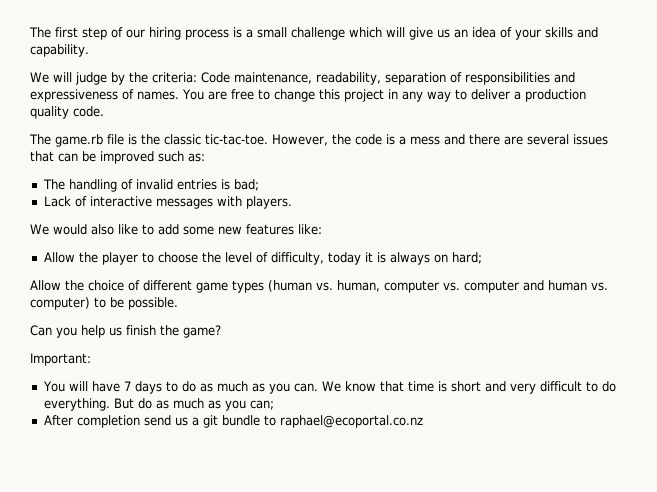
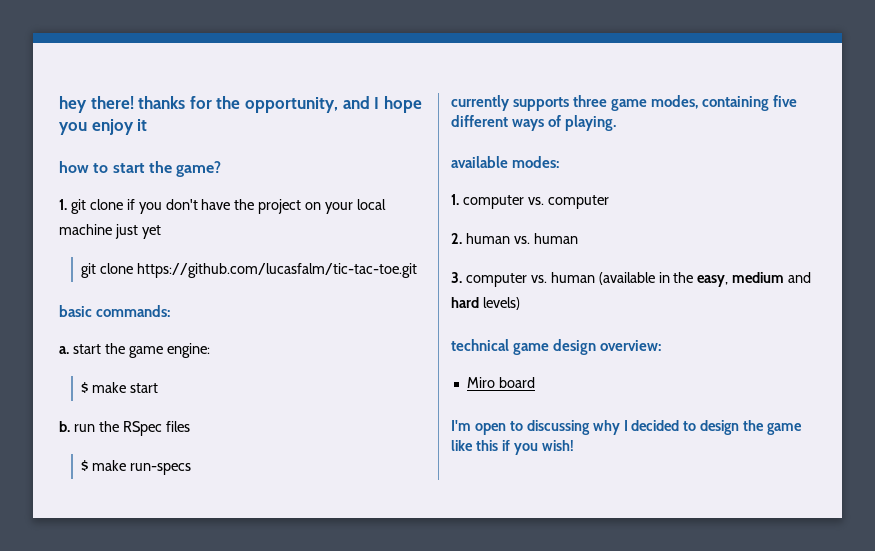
[29,27,598,40] [30,44,89,57] [30,72,575,85] [30,89,586,102] [30,106,104,119] [29,134,608,147] [30,151,205,164] [42,179,259,192] [43,196,292,209] [30,224,322,235] [43,252,482,265] [30,280,380,293] The first step of our hiring process is a small challenge which will give us an idea of your skills and capability. // We will judge by the criteria: Code maintenance, readability, separation of responsibilities and expressiveness of names. You are free to change this project in any way to deliver a production quality code. // The game.rb file is the classic tic-tac-toe. However, the code is a mess and there are several issues that can be improved such as: // The handling of invalid entries is bad; // Lack of interactive messages with players. // We would also like to add some new features like: // Allow the player to choose the level of difficulty, today it is always on hard; // Allow the choice of different game types (human vs. human, -> [59,96,422,113] [59,119,148,135] [59,161,222,177] [59,199,387,214] [59,224,161,239] [80,263,417,278] [59,305,171,317] [59,343,210,358] [80,382,158,393] [59,421,190,436] [80,460,191,475] [451,95,798,111] [451,115,617,131] [451,156,560,168] [451,194,459,205] hey there! thanks for the opportunity, and I hope you enjoy it // how to start the game? // 1. git clone if you don't have the project on your local machine just yet // git clone https://github.com/lucasfalm/tic-tac-toe.git // basic commands: // a. start the game engine: // $ make start // b. run the RSpec files // $ make run-specs // currently supports three game modes, containing five different ways of playing. // available modes: // 1.
[523,280,544,291] and -> [451,233,462,244] // 2.
[30,297,178,310] [30,325,221,338] [30,353,91,366] [42,381,616,394] [43,398,274,411] [43,415,423,428] computer) to be possible. // Can you help us finish the game? // Important: // You will have 7 days to do as much as you can. We know that time is short and very difficult to do everything. But do as much as you can; // After completion send us a git bundle to raphael@ecoportal.co.nz -> [533,233,578,244] [451,272,812,287] [451,297,520,310] [451,339,662,355] [466,377,535,388] [451,420,803,435] [451,440,574,455] human // 3. computer vs. human (available in the easy, medium and hard levels) // technical game design overview: // Miro board // I'm open to discussing why I decided to design the game like this if you wish!

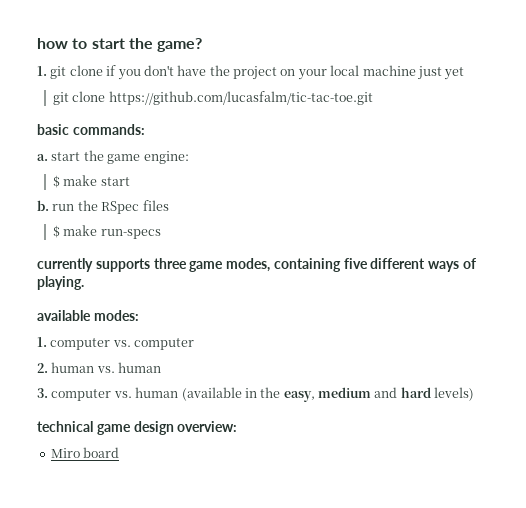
[59,96,422,113] [59,119,148,135] hey there! thanks for the opportunity, and I hope you enjoy it // -> (37, 43) none
[451,420,803,435] [451,440,574,455] // I'm open to discussing why I decided to design the game like this if you wish! -> (120, 452) none

